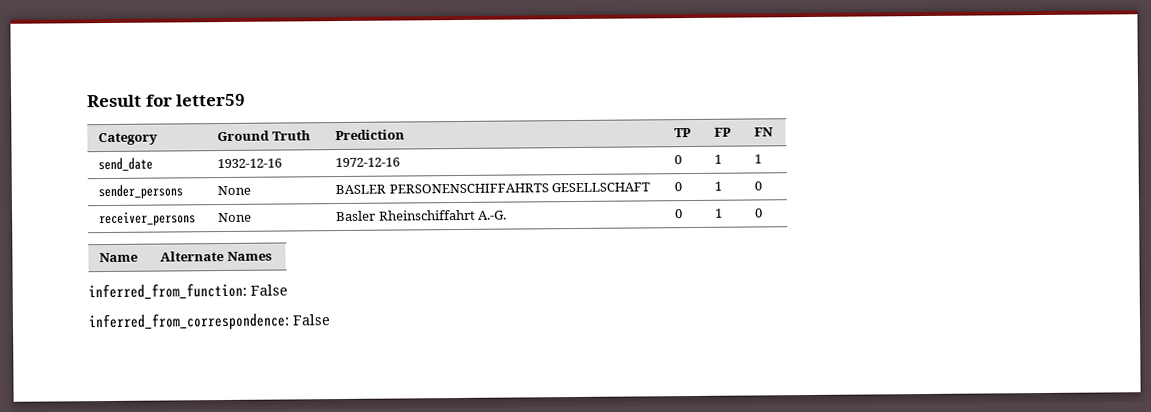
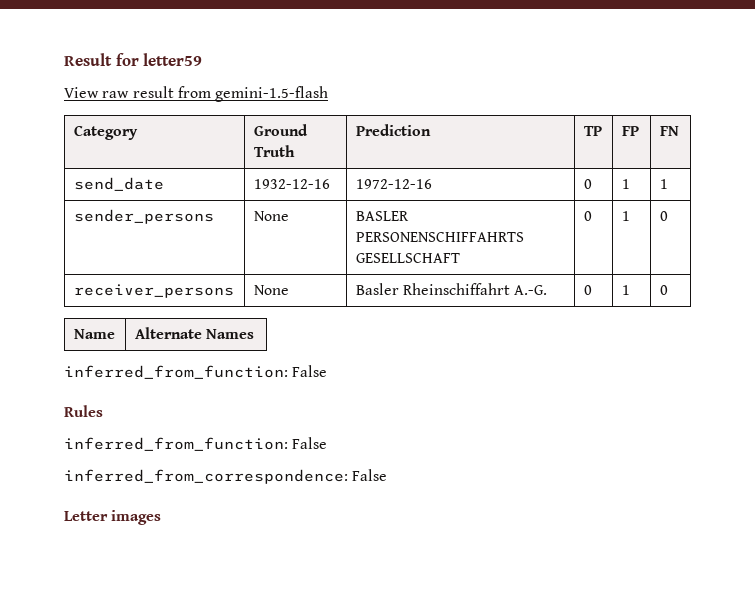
(247, 100) none -> [64,86,329,102] // View raw result from gemini-1.5-flash
(288, 290) none -> [64,405,103,417] [64,437,328,451] // Rules // inferred_from_function: False
(331, 320) none -> [64,510,162,525] // Letter images

